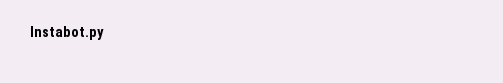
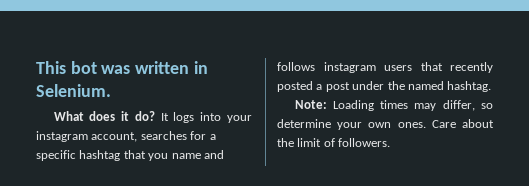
[30,26,104,40] Instabot.py -> [36,61,208,74] [36,84,111,97] [53,111,252,123] [36,131,216,142] [36,150,224,161] [277,62,493,73] [277,81,492,92] [294,100,493,111] [277,119,494,130] [277,138,391,147] This bot was written in Selenium. // What does it do? It logs into your instagram account, searches for a specific hashtag that you name and follows instagram users that recently posted a post under the named hashtag. // Note: Loading times may differ, so determine your own ones. Care about the limit of followers.

